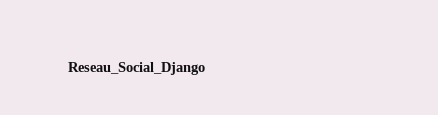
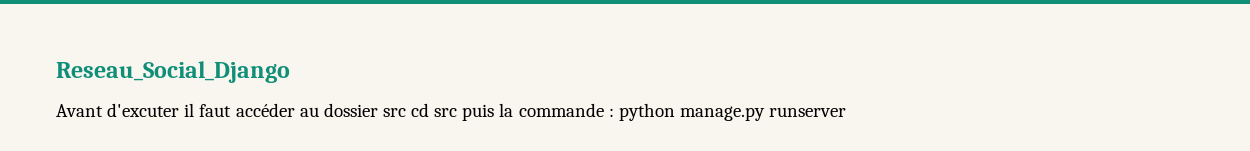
(205, 68) none -> [56,103,847,121] // Avant d'excuter il faut accéder au dossier src cd src puis la commande : python manage.py runserver

